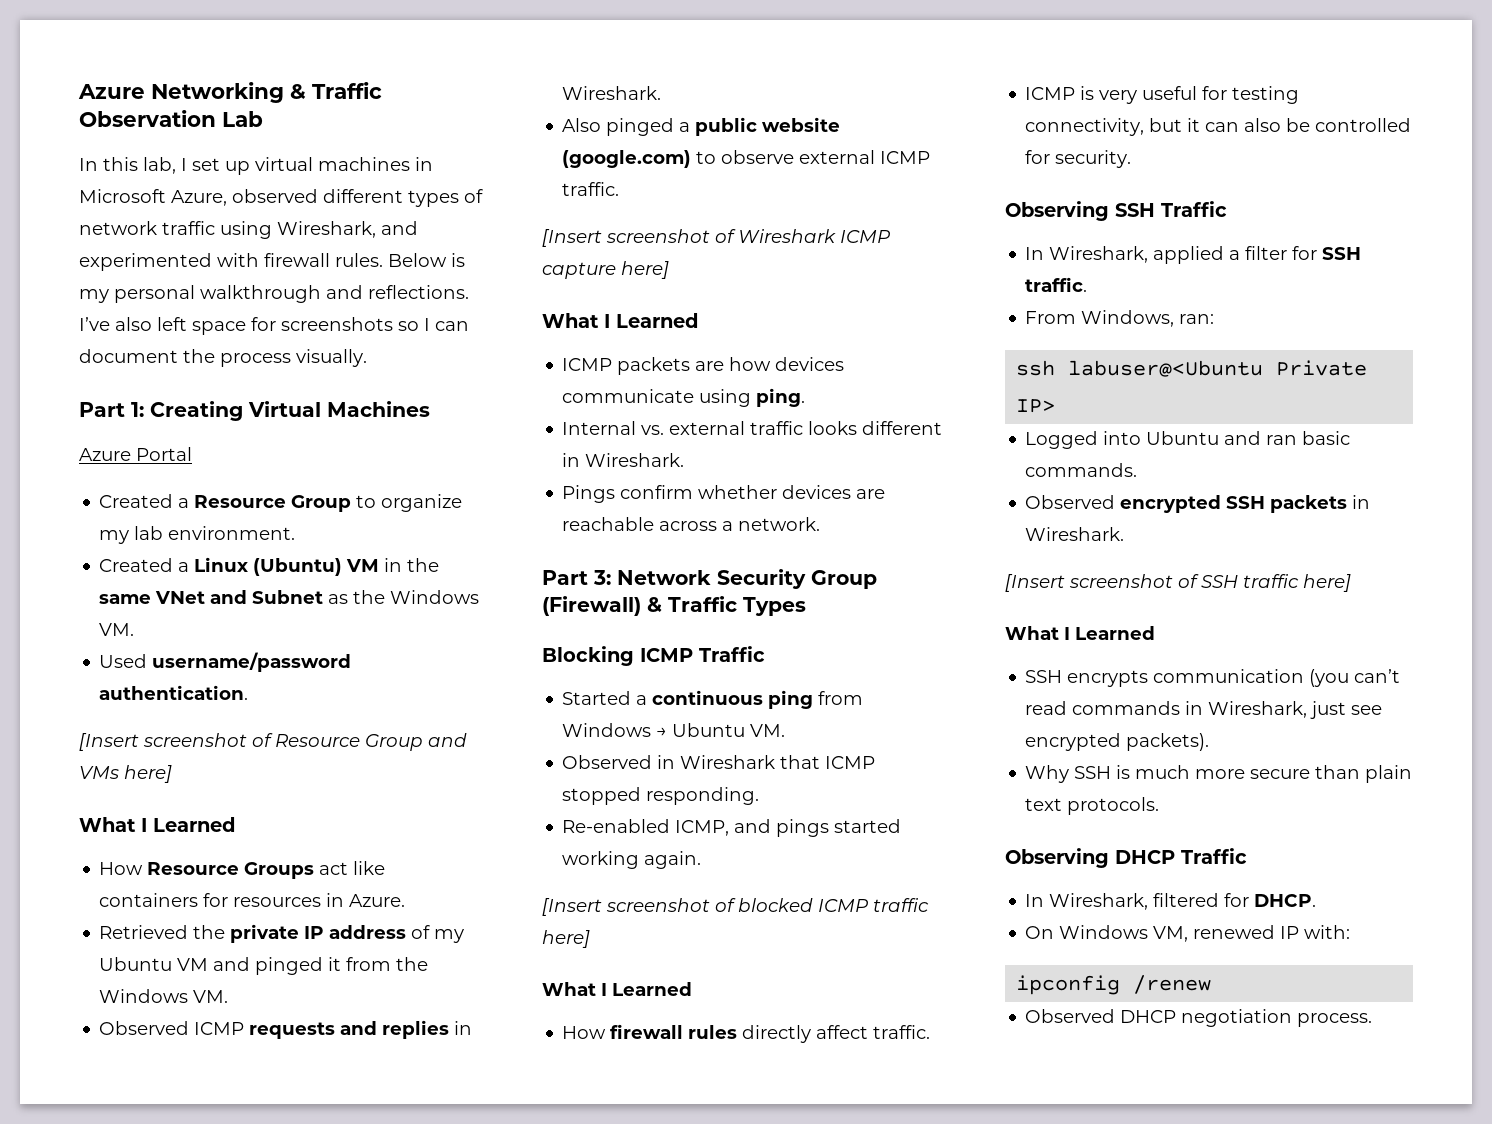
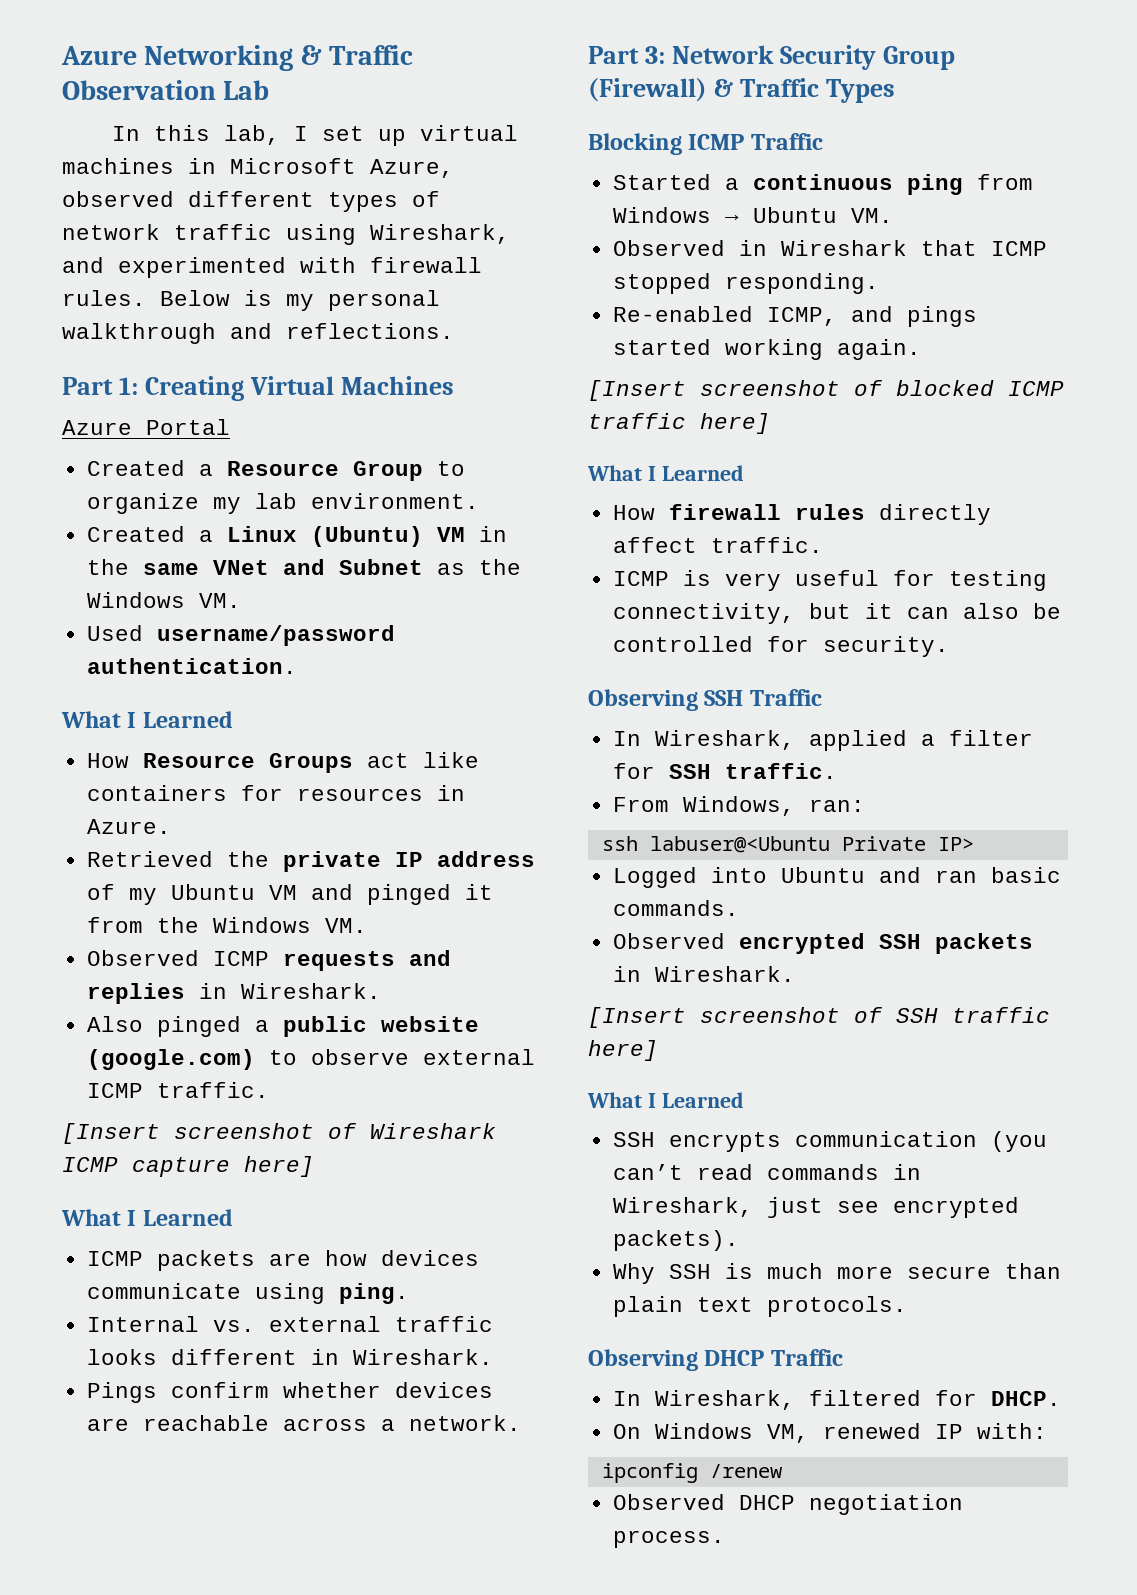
[79,317,469,335] [79,349,367,367] I’ve also left space for screenshots so I can document the process visually. -> (454, 331) none
[79,733,467,751] [79,765,172,783] // [Insert screenshot of Resource Group and VMs here] -> (297, 666) none

